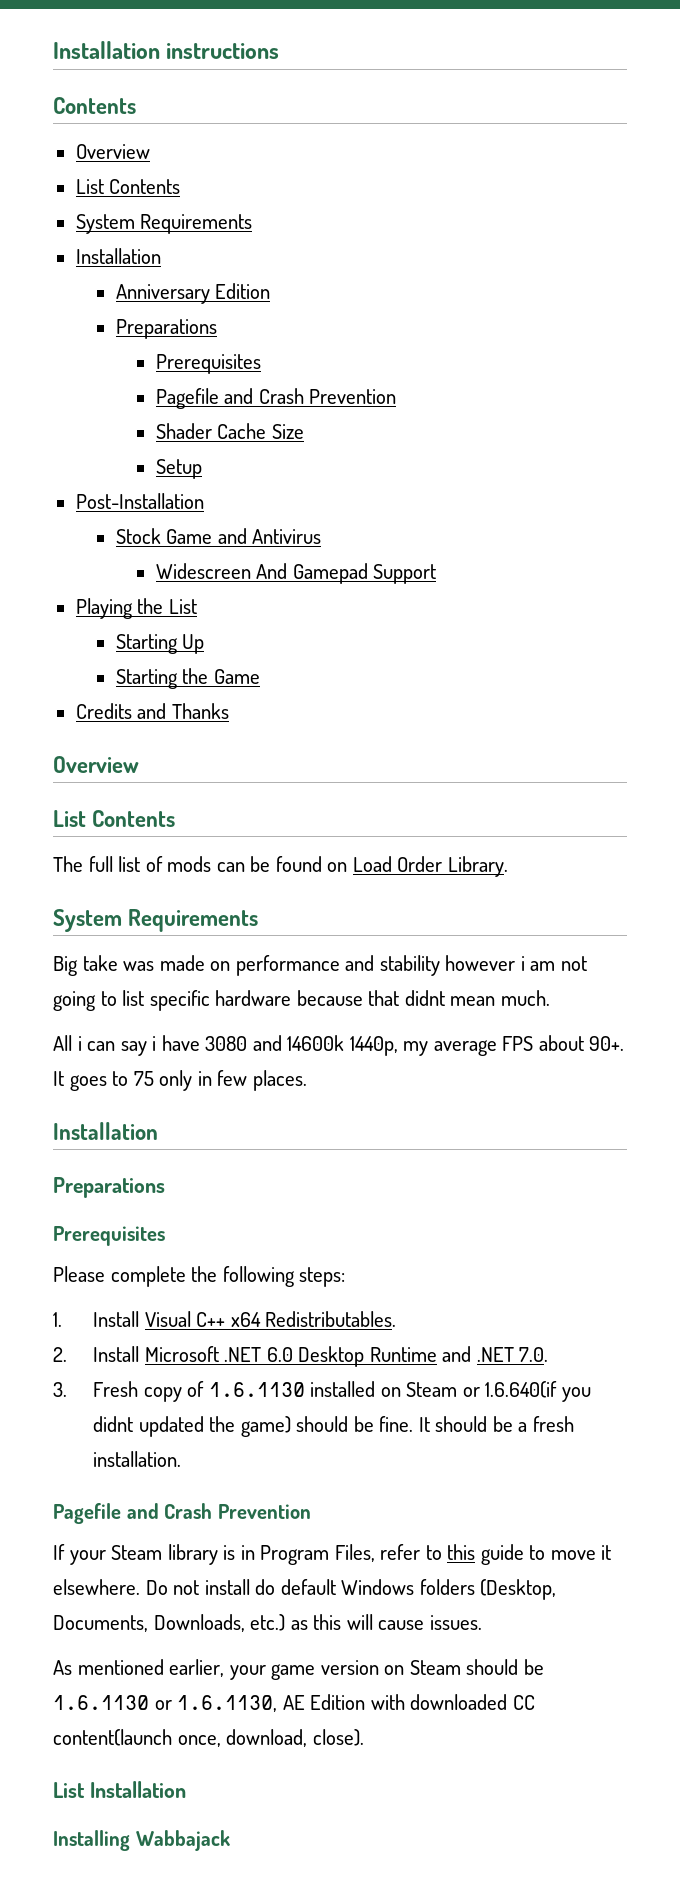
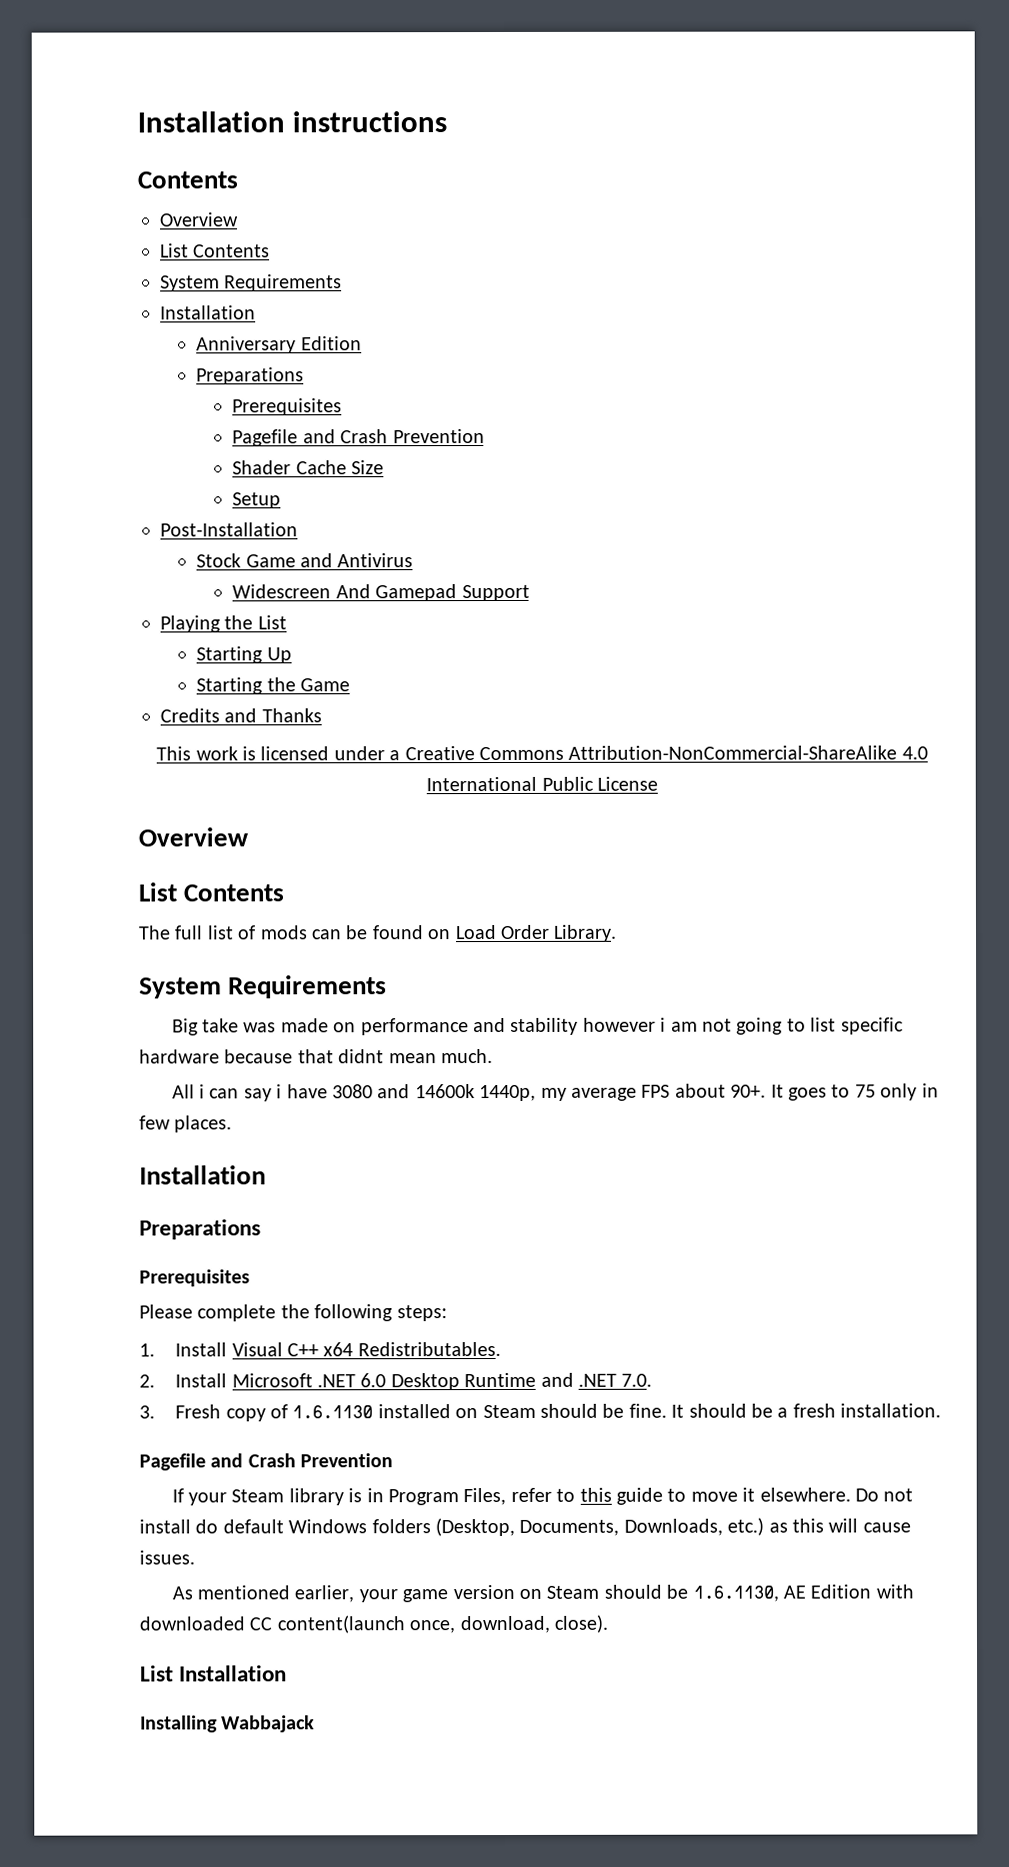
(229, 711) none -> [156,745,928,761] [426,776,658,792] // This work is licensed under a Creative Commons Attribution-NonCommercial-ShareAlike 4.0 International Public License
[462,1381,591,1402] [93,1416,291,1437] or 1.6.640(if you didnt updated the game) -> (536, 1411) none
[53,1695,172,1710] 1.6.1130 or -> (689, 1591) none

